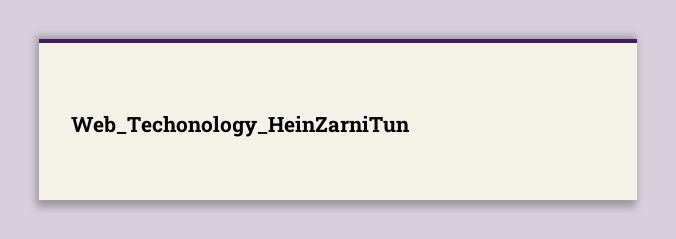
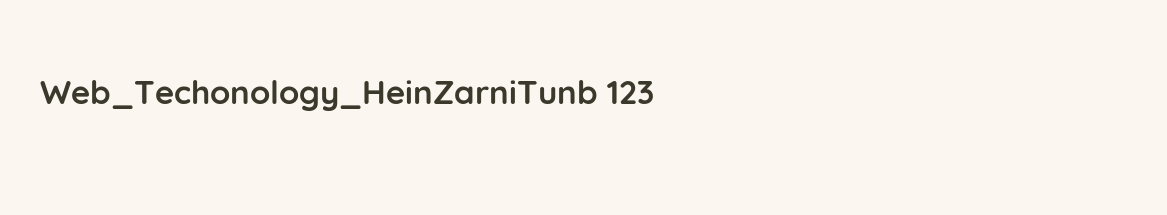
[71,116,410,137] Web_Techonology_HeinZarniTun -> [40,80,654,111] Web_Techonology_HeinZarniTunb 123

